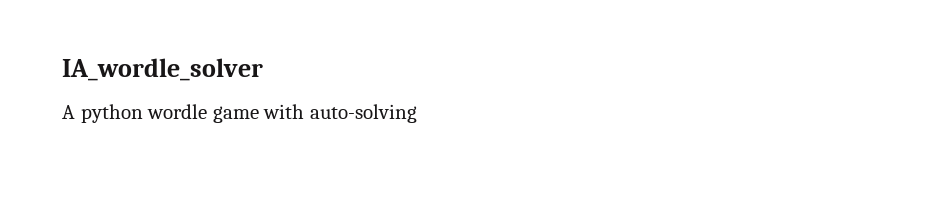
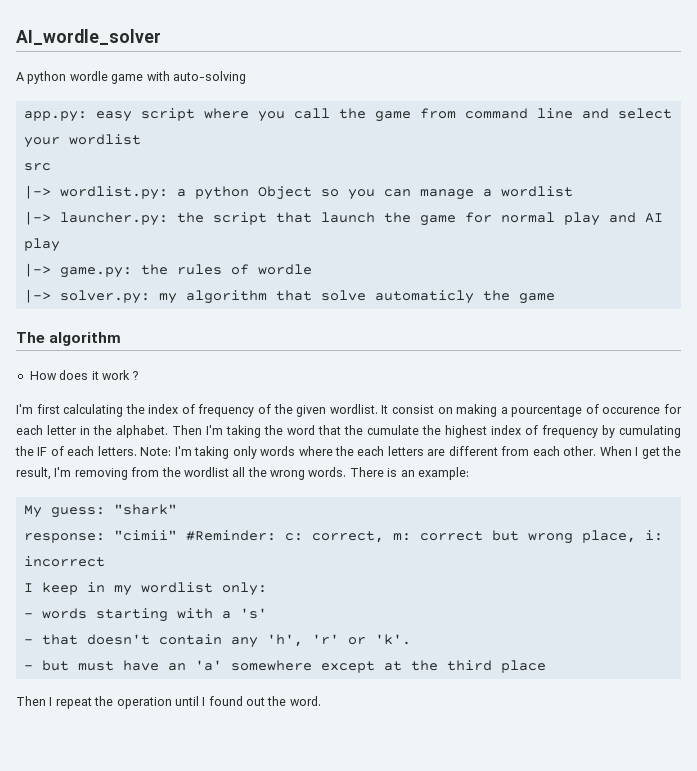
[62,58,263,81] IA_wordle_solver -> [16,29,161,45] AI_wordle_solver
(417, 113) none -> [23,108,672,122] [23,134,141,148] [23,163,51,171] [23,185,573,200] [23,211,663,226] [23,238,60,252] [23,263,312,278] [23,289,555,304] [16,332,122,346] [29,370,139,380] [16,404,682,417] [16,425,681,438] [15,446,682,459] [16,467,469,480] [23,504,177,518] [23,530,663,544] [23,556,105,567] [23,582,267,596] [23,608,267,622] [23,634,411,648] [23,660,546,673] [16,696,321,709] // app.py: easy script where you call the game from command line and select your wordlist // src // |-> wordlist.py: a python Object so you can manage a wordlist // |-> launcher.py: the script that launch the game for normal play and AI play // |-> game.py: the rules of wordle // |-> solver.py: my algorithm that solve automaticly the game // The algorithm // How does it work ? // I'm first calculating the index of frequency of the given wordlist. It consist on making a pourcentage of occurence for each letter in the alphabet. Then I'm taking the word that the cumulate the highest index of frequency by cumulating the IF of each letters. Note: I'm taking only words where the each letters are different from each other. When I get the result, I'm removing from the wordlist all the wrong words. There is an example: // My guess: "shark" // response: "cimii" #Reminder: c: correct, m: correct but wrong place, i: incorrect // I keep in my wordlist only: // - words starting with a 's' // - that doesn't contain any 'h', 'r' or 'k'. // - but must have an 'a' somewhere except at the third place // Then I repeat the operation until I found out the word.

